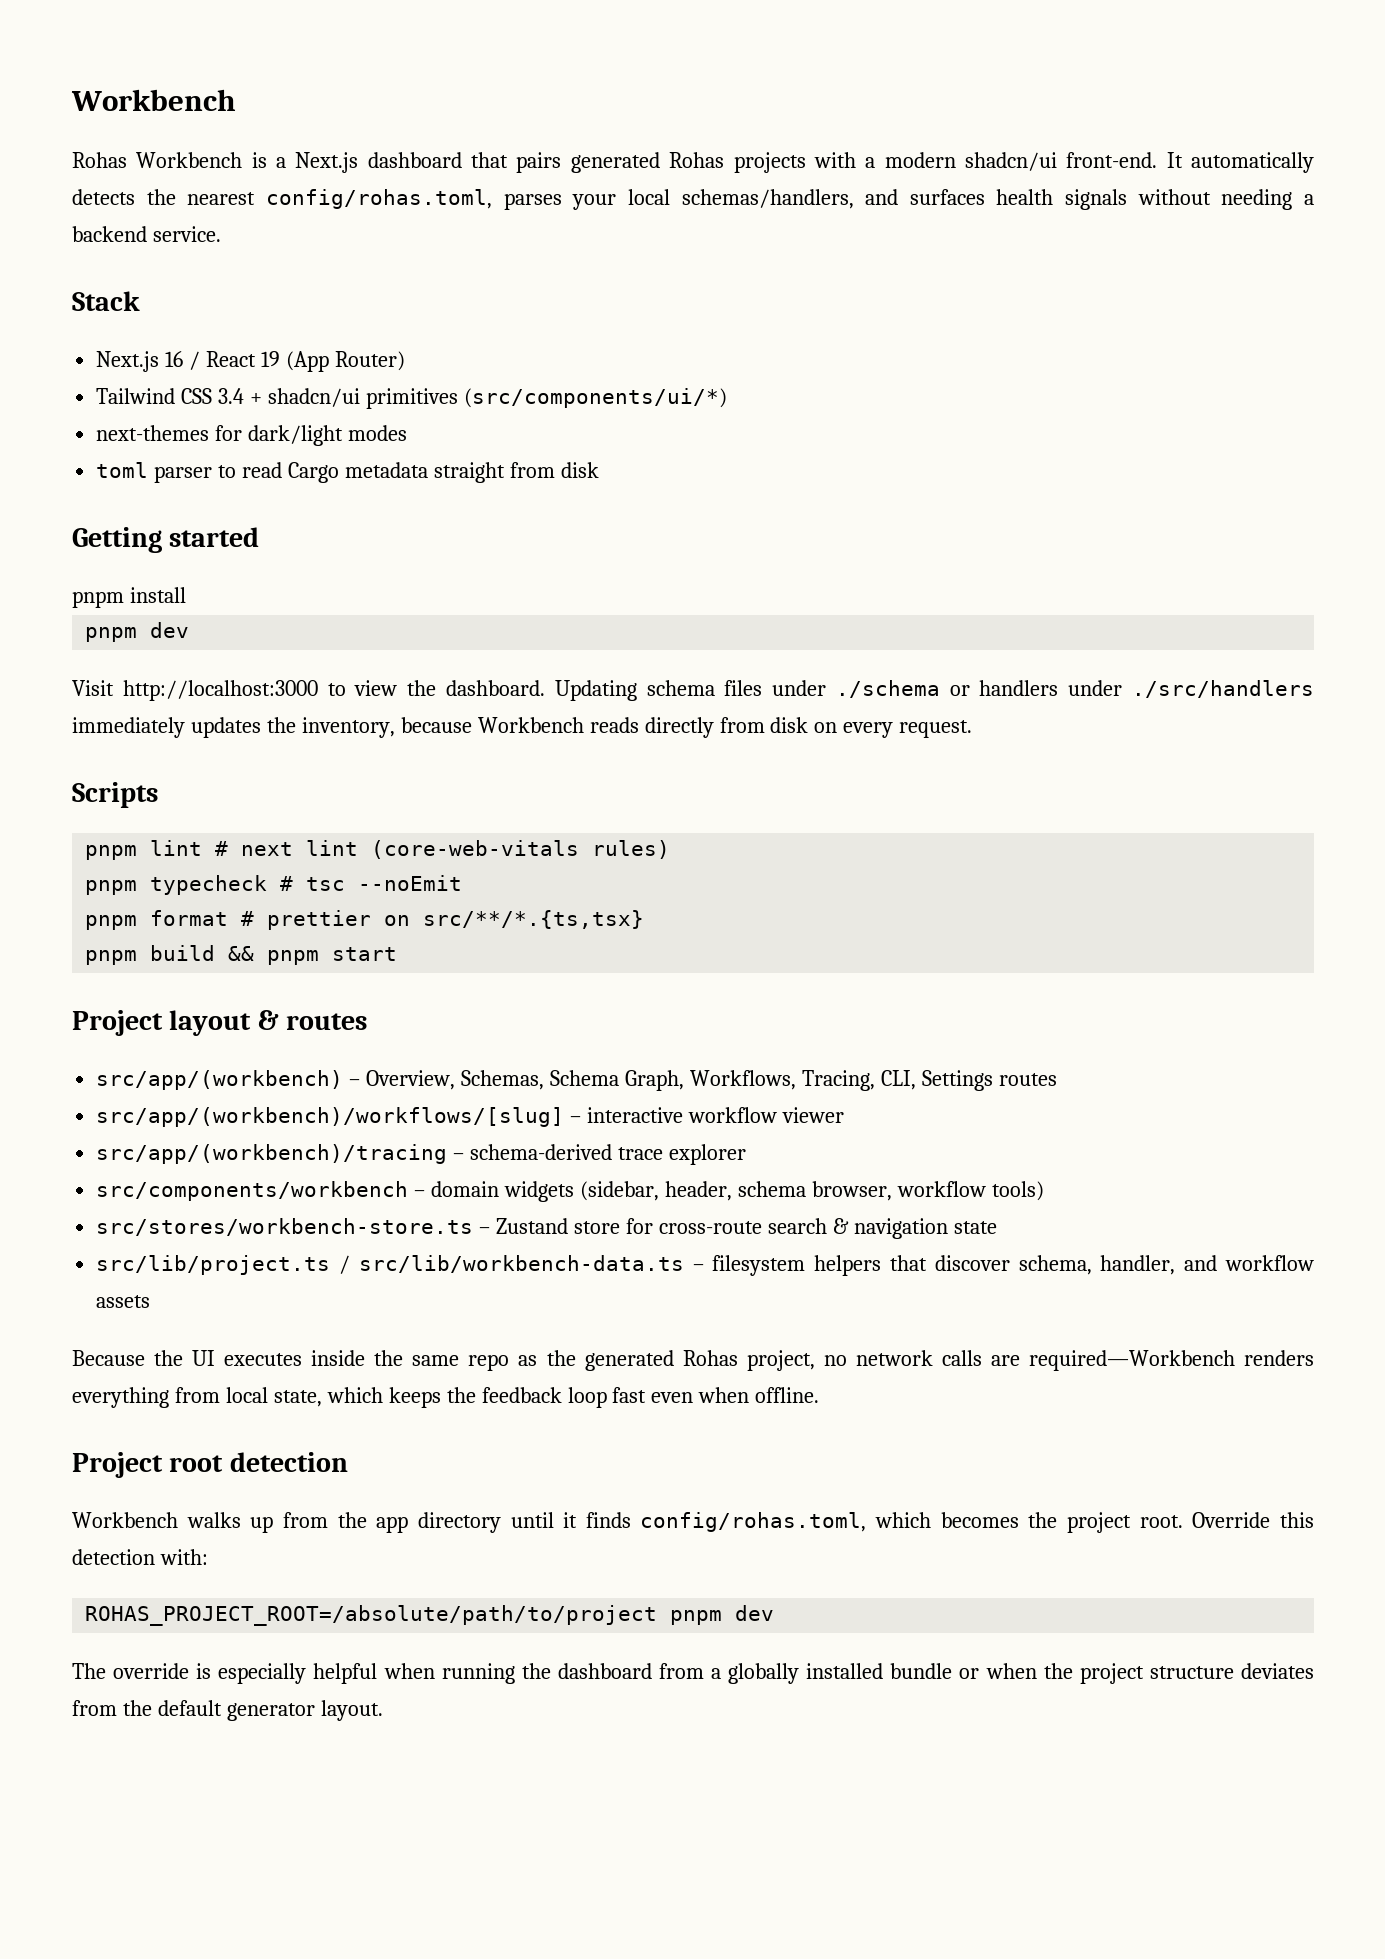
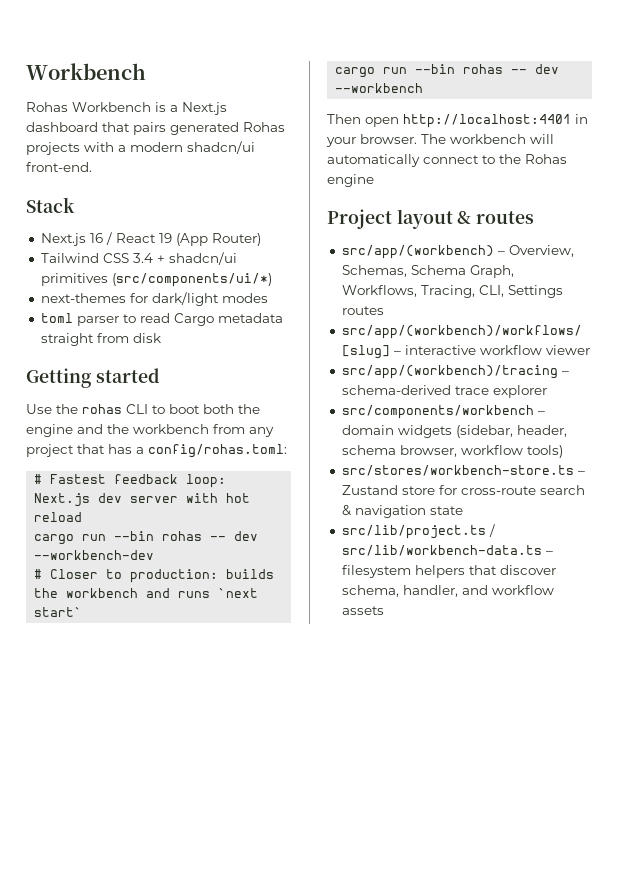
[1166,152,1314,173] [72,189,1314,210] [72,226,221,242] It automatically detects the nearest config/rohas.toml, parses your local schemas/handlers, and surfaces health signals without needing a backend service. -> (92, 167) none
[72,587,186,608] [85,622,190,642] [72,680,1315,701] [72,717,973,738] [72,782,158,808] [85,840,671,860] [85,875,463,895] [85,910,645,930] [85,945,398,965] pnpm install // pnpm dev // Visit http://localhost:3000 to view the dashboard. Updating schema files under ./schema or handlers under ./src/handlers immediately updates the inventory, because Workbench reads directly from disk on every request. // Scripts // pnpm lint # next lint (core-web-vitals rules) // pnpm typecheck # tsc --noEmit // pnpm format # prettier on src/**/*.{ts,tsx} // pnpm build && pnpm start -> [26,404,260,414] [26,424,274,437] [26,444,287,458] [34,474,227,488] [34,493,251,507] [34,512,83,522] [34,531,259,545] [34,550,155,560] [34,569,275,583] [34,588,259,598] [34,607,83,617] [335,64,560,78] [335,83,424,93] [327,114,588,128] [326,134,554,147] [327,154,567,167] [327,174,374,187] Use the rohas CLI to boot both the engine and the workbench from any project that has a config/rohas.toml: // # Fastest feedback loop: Next.js dev server with hot reload // cargo run --bin rohas -- dev --workbench-dev // # Closer to production: builds the workbench and runs `next start` // cargo run --bin rohas -- dev --workbench // Then open http://localhost:4401 in your browser. The workbench will automatically connect to the Rohas engine
[72,1350,1314,1371] [72,1387,820,1408] [72,1452,348,1478] [72,1512,1315,1533] [72,1549,208,1565] [85,1605,775,1626] [72,1663,1315,1684] [72,1700,383,1721] // Because the UI executes inside the same repo as the generated Rohas project, no network calls are required—Workbench renders everything from local state, which keeps the feedback loop fast even when offline. // Project root detection // Workbench walks up from the app directory until it finds config/rohas.toml, which becomes the project root. Override this detection with: // ROHAS_PROJECT_ROOT=/absolute/path/to/project pnpm dev // The override is especially helpful when running the dashboard from a globally installed bundle or when the project structure deviates from the default generator layout. -> (384, 610) none

